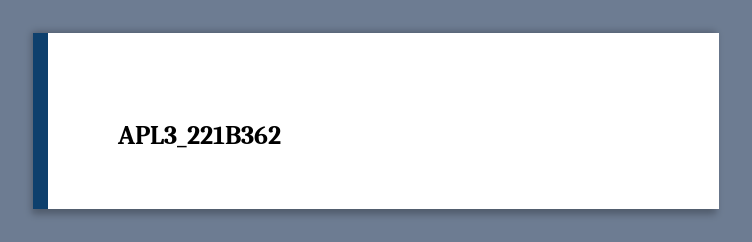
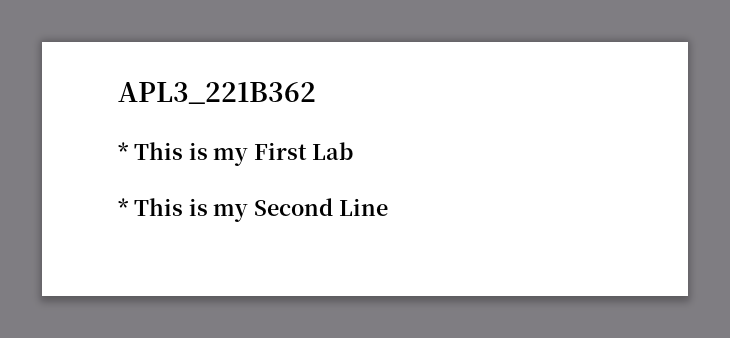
(281, 137) none -> [118,142,354,166] [118,198,389,222] // * This is my First Lab // * This is my Second Line

